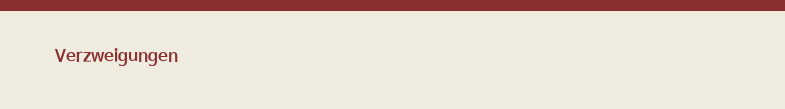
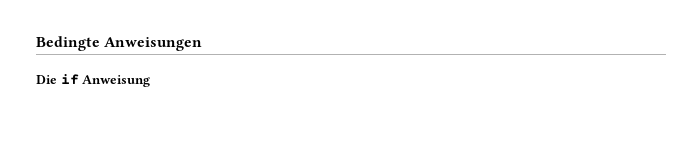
[54,48,178,66] Verzweigungen -> [36,36,203,51] [36,74,151,87] Bedingte Anweisungen // Die if Anweisung

